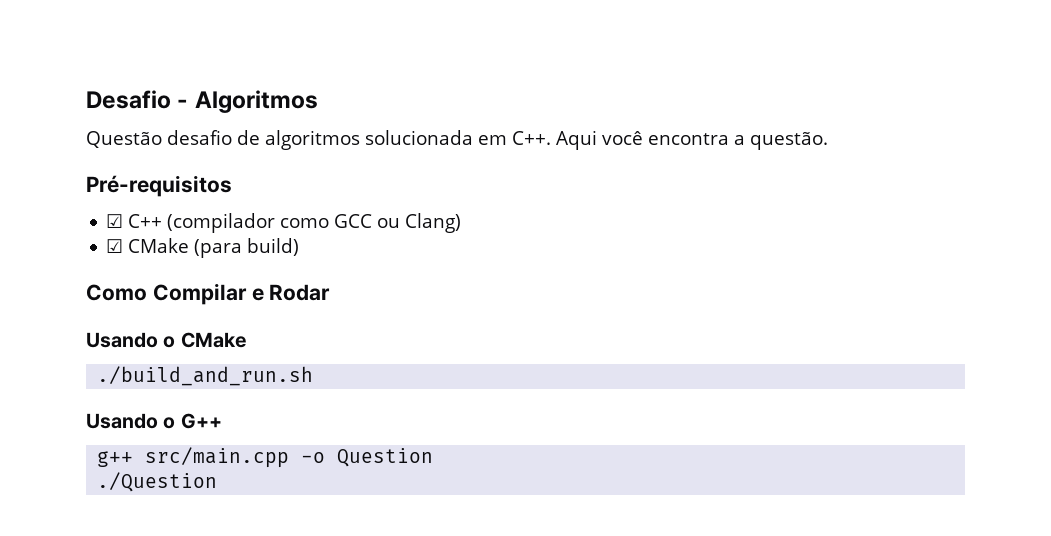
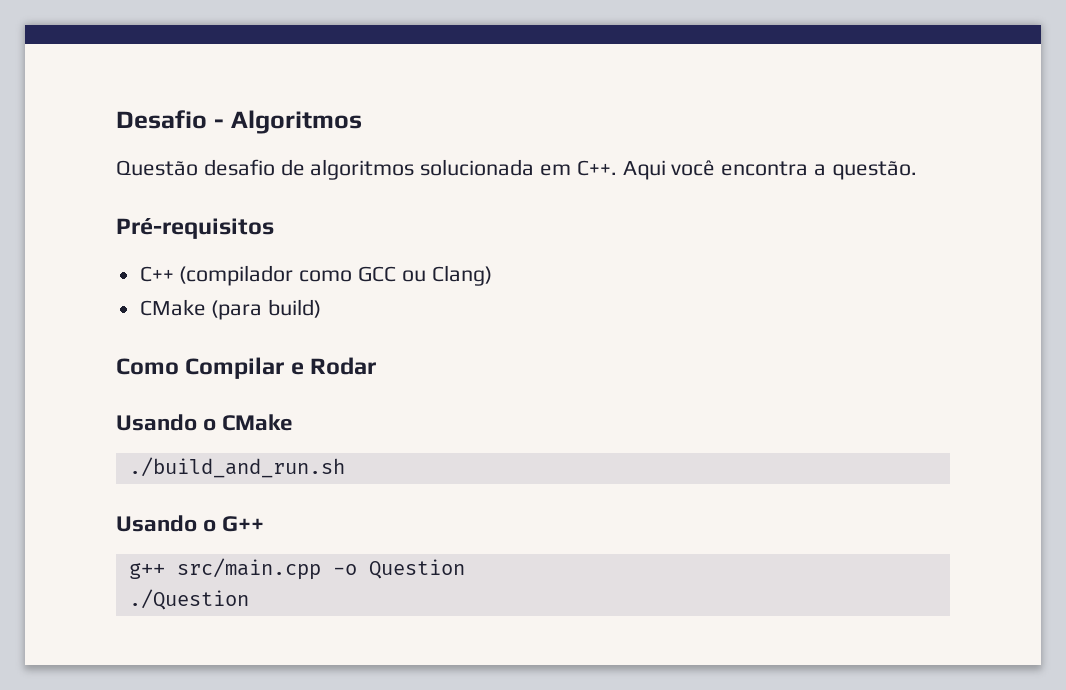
[106,214,124,228] ☑ -> (274, 228) none
[106,239,124,253] ☑ -> (492, 275) none

